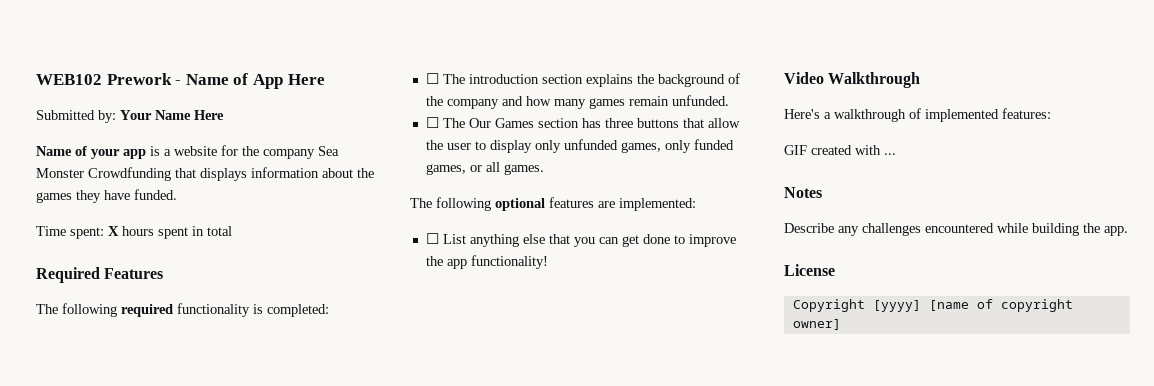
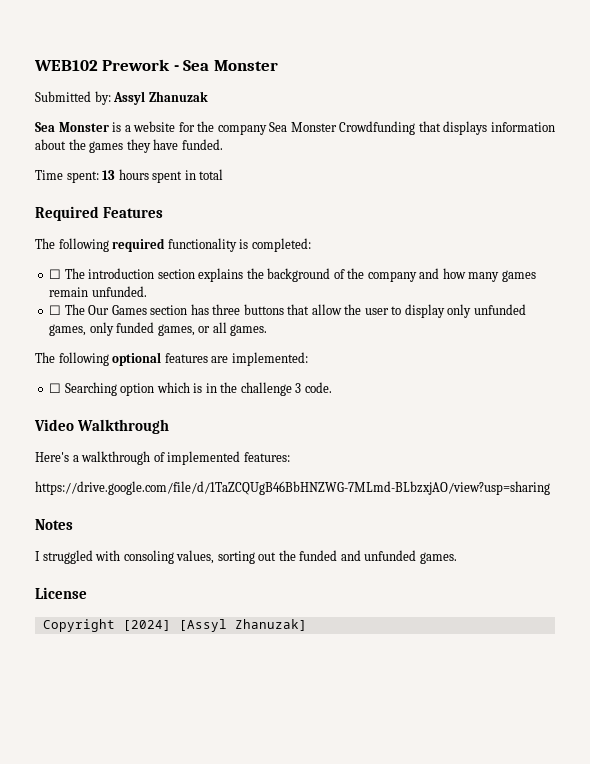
[185,73,325,89] [36,110,224,123] [36,146,146,159] Name of App Here // Submitted by: Your Name Here // Name of your app -> [183,60,278,71] [35,91,208,105] [35,122,109,132] Sea Monster // Submitted by: Assyl Zhanuzak // Sea Monster
[108,226,119,236] X -> [102,170,116,180] 13
[442,234,736,247] [425,255,548,269] List anything else that you can get done to improve the app functionality! -> [64,382,332,396] Searching option which is in the challenge 3 code.
[784,145,896,155] [784,187,822,198] [784,223,1128,236] [784,264,835,276] [792,299,1073,312] [792,319,841,330] GIF created with ... // Notes // Describe any challenges encountered while building the app. // License // Copyright [yyyy] [name of copyright owner] -> [35,481,550,495] [35,519,73,530] [35,550,457,564] [35,587,87,599] [42,619,307,632] https://drive.google.com/file/d/1TaZCQUgB46BbHNZWG-7MLmd-BLbzxjAO/view?usp=sharing // Notes // I struggled with consoling values, sorting out the funded and unfunded games. // License // Copyright [2024] [Assyl Zhanuzak]

